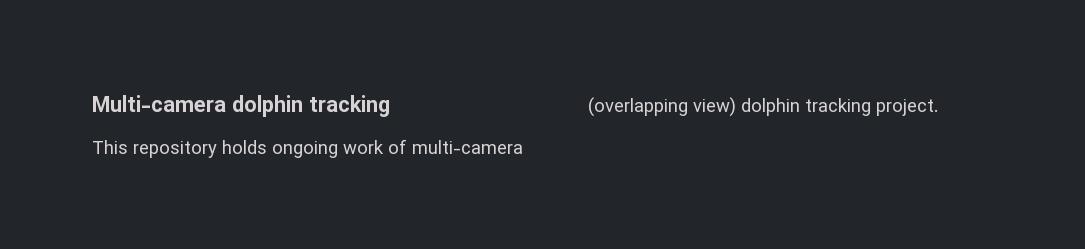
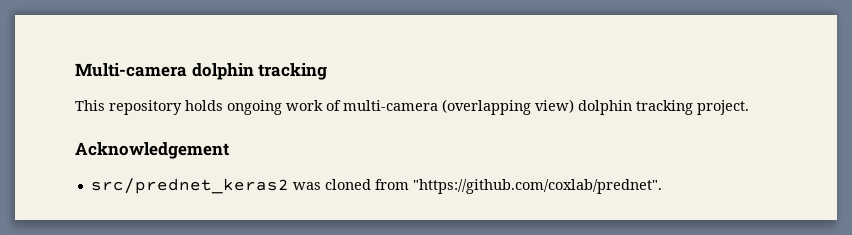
(938, 107) none -> [75,142,229,159] [90,178,662,194] // Acknowledgement // src/prednet_keras2 was cloned from "https://github.com/coxlab/prednet".

